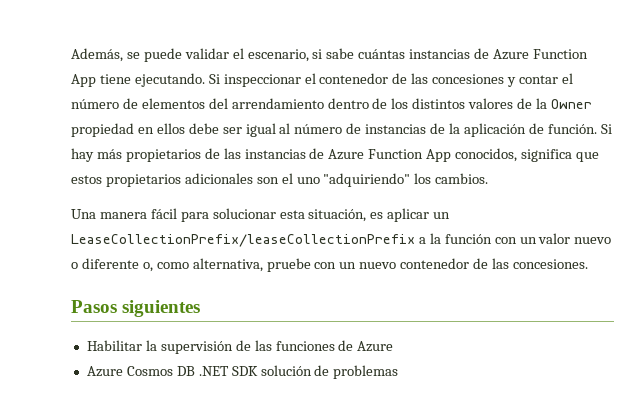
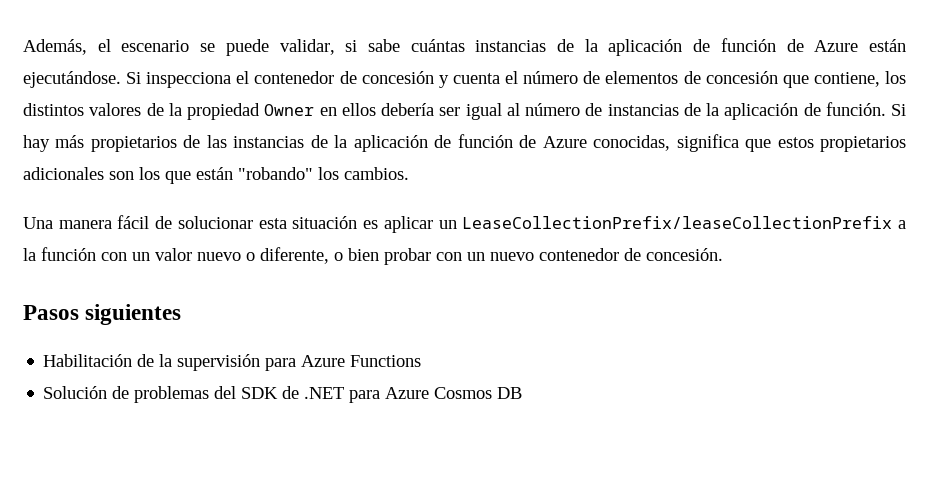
[126,48,309,62] se puede validar el escenario, -> [97,39,335,56] el escenario se puede validar,
[493,49,588,60] [71,73,573,87] [71,98,388,109] Azure Function App tiene ejecutando. Si inspeccionar el contenedor de las concesiones y contar el número de elementos del arrendamiento dentro de -> [584,38,907,56] [23,71,880,88] la aplicación de función de Azure están ejecutándose. Si inspecciona el contenedor de concesión y cuenta el número de elementos de concesión que contiene,
[550,99,592,109] [71,123,134,137] Owner propiedad -> [187,103,315,120] propiedad Owner
[188,123,219,134] debe -> [381,103,434,116] debería
[328,148,518,162] Azure Function App conocidos, -> [334,134,671,152] la aplicación de función de Azure conocidas,
[281,173,411,187] el uno "adquiriendo" -> [139,167,313,184] los que están "robando"
[180,212,209,222] para -> [155,216,173,229] de
[308,209,367,222] situación, -> [292,216,358,229] situación
[81,258,311,272] diferente o, como alternativa, pruebe -> [260,247,431,265] diferente, o bien probar
[492,258,588,269] las concesiones. -> [646,248,723,261] concesión.
[86,340,394,354] [86,365,399,379] Habilitar la supervisión de las funciones de Azure // Azure Cosmos DB .NET SDK solución de problemas -> [43,354,422,371] [43,386,523,403] Habilitación de la supervisión para Azure Functions // Solución de problemas del SDK de .NET para Azure Cosmos DB

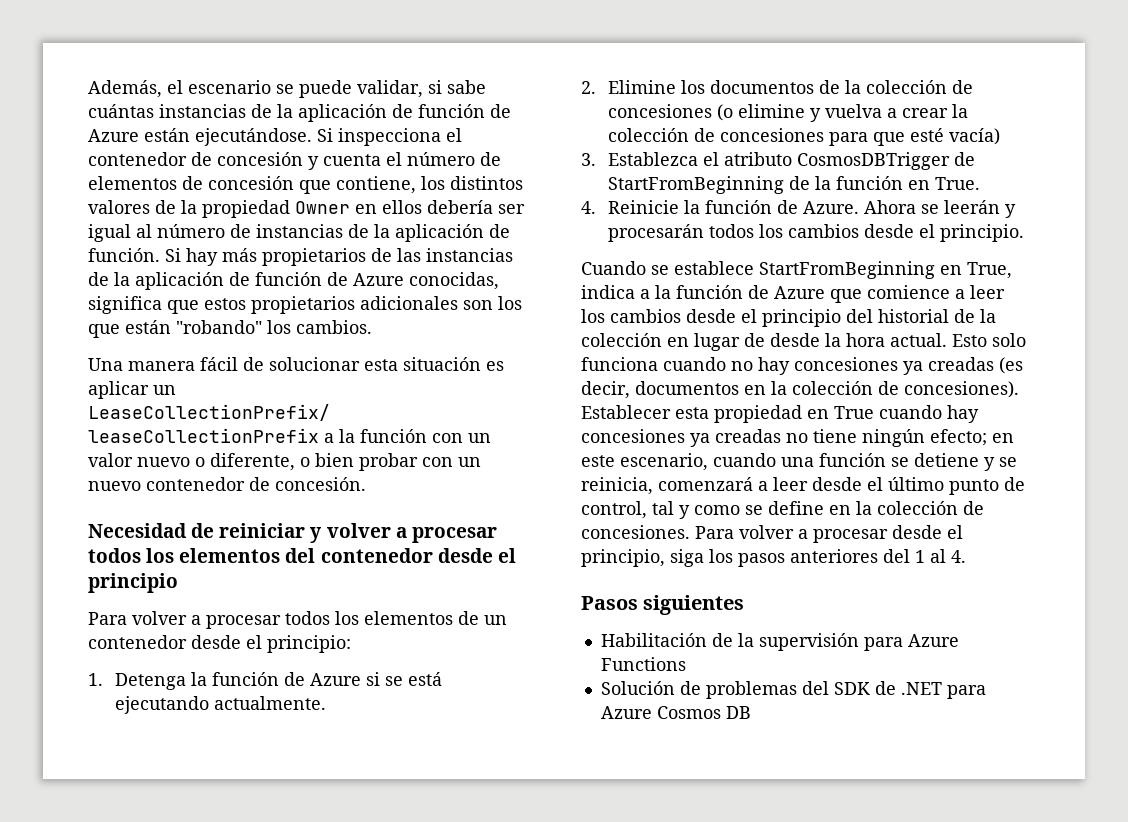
(723, 254) none -> [88,523,497,543] [88,548,516,563] [88,573,178,593] [88,611,507,629] [88,635,351,653] [88,672,442,690] [114,696,326,714] [581,80,973,94] [607,104,968,122] [607,128,1000,146] [581,152,975,170] [607,176,980,194] [581,200,1016,218] [607,224,1024,242] [581,261,1012,279] [581,285,1005,303] [581,309,996,327] [581,333,1026,351] [581,357,1023,375] [581,381,1019,399] [581,405,979,423] [581,429,1014,447] [581,453,1017,471] [581,477,1025,495] [581,501,984,519] [581,525,963,543] [581,549,966,567] // Necesidad de reiniciar y volver a procesar todos los elementos del contenedor desde el principio // Para volver a procesar todos los elementos de un contenedor desde el principio: // 1. Detenga la función de Azure si se está ejecutando actualmente. // 2. Elimine los documentos de la colección de concesiones (o elimine y vuelva a crear la colección de concesiones para que esté vacía) // 3. Establezca el atributo CosmosDBTrigger de StartFromBeginning de la función en True. // 4. Reinicie la función de Azure. Ahora se leerán y procesarán todos los cambios desde el principio. // Cuando se establece StartFromBeginning en True, indica a la función de Azure que comience a leer los cambios desde el principio del historial de la colección en lugar de desde la hora actual. Esto solo funciona cuando no hay concesiones ya creadas (es decir, documentos en la colección de concesiones). Establecer esta propiedad en True cuando hay concesiones ya creadas no tiene ningún efecto; en este escenario, cuando una función se detiene y se reinicia, comenzará a leer desde el último punto de control, tal y como se define en la colección de concesiones. Para volver a procesar desde el principio, siga los pasos anteriores del 1 al 4.

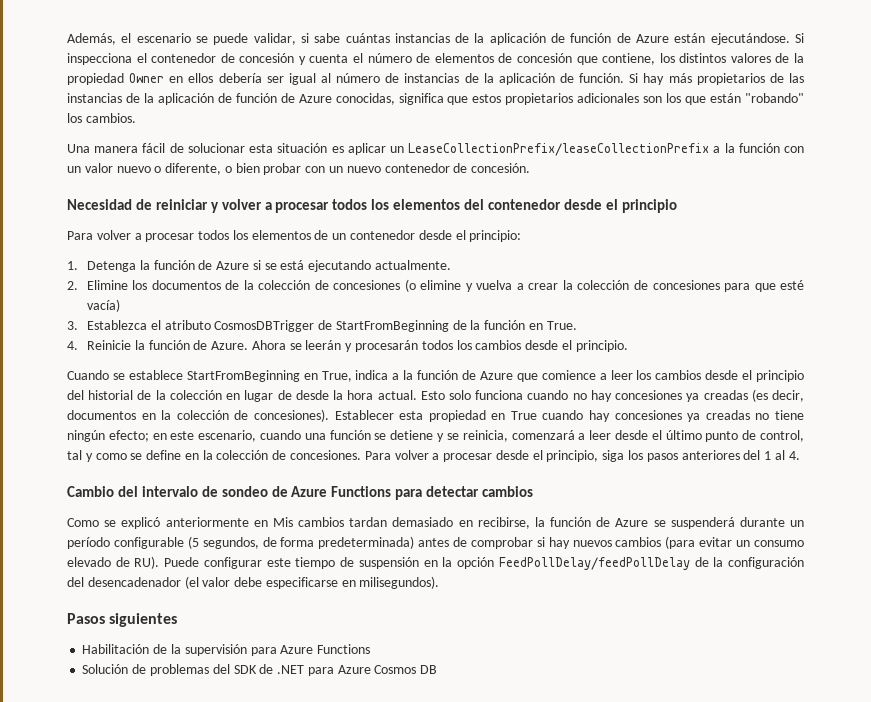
(966, 556) none -> [67,486,534,500] [67,517,804,529] [67,536,804,549] [67,556,805,570] [67,576,440,589] // Cambio del intervalo de sondeo de Azure Functions para detectar cambios // Como se explicó anteriormente en Mis cambios tardan demasiado en recibirse, la función de Azure se suspenderá durante un período configurable (5 segundos, de forma predeterminada) antes de comprobar si hay nuevos cambios (para evitar un consumo elevado de RU). Puede configurar este tiempo de suspensión en la opción FeedPollDelay/feedPollDelay de la configuración del desencadenador (el valor debe especificarse en milisegundos).

